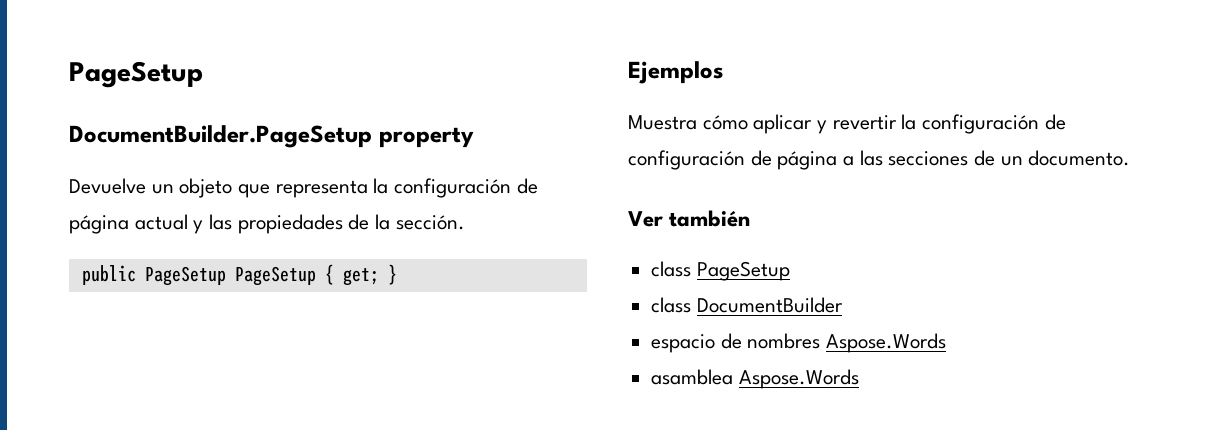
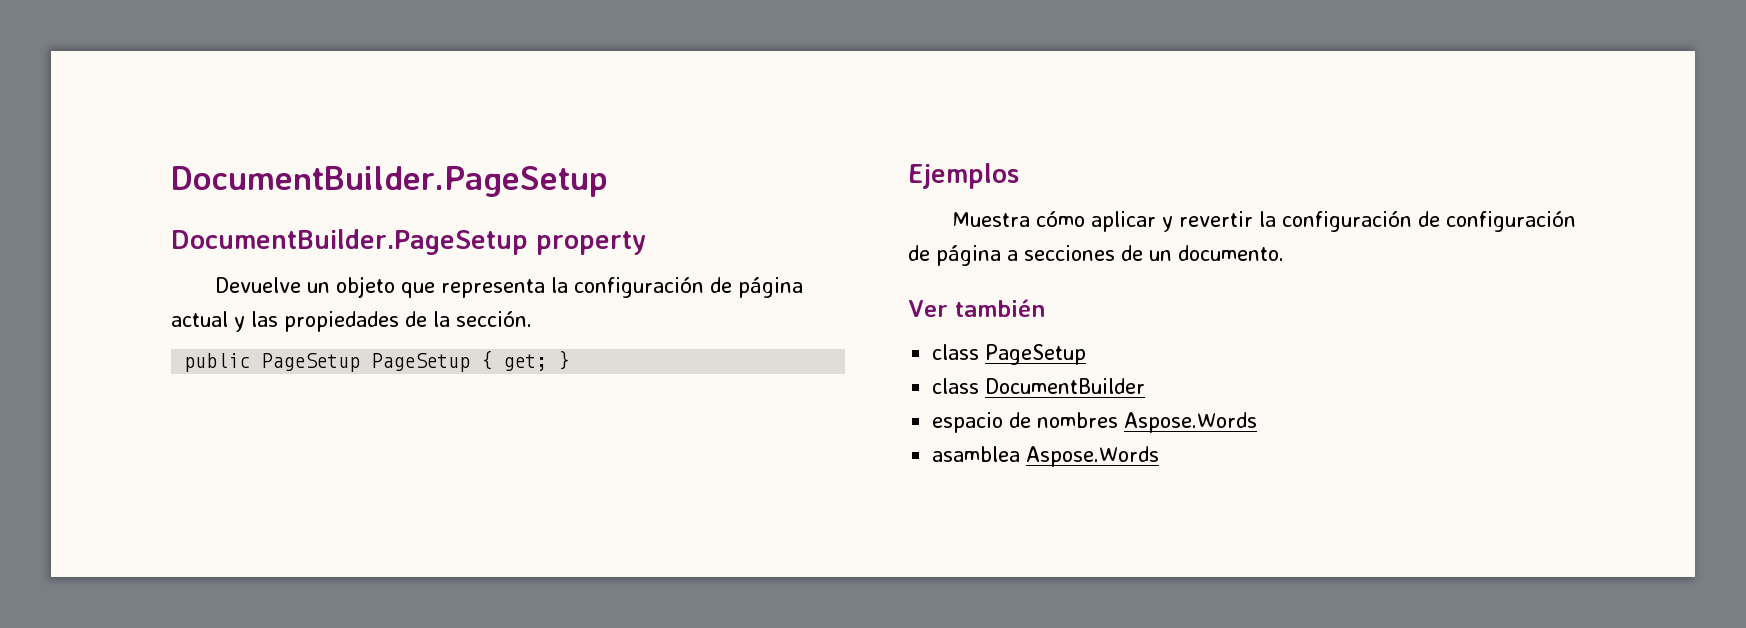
[69,61,203,88] PageSetup -> [171,166,608,197] DocumentBuilder.PageSetup
[859,150,883,166] las -> (1018, 255) none

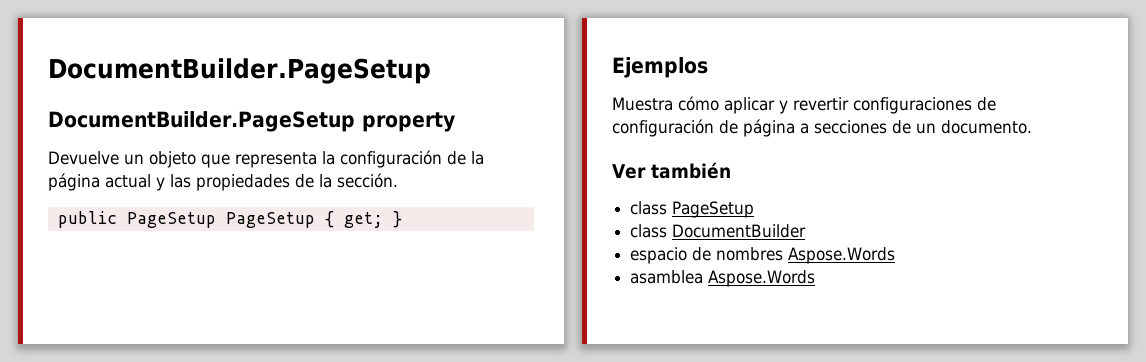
(733, 285) none -> [471,151,484,165] la
[1259,211,1413,232] la configuración -> [853,97,972,114] configuraciones

